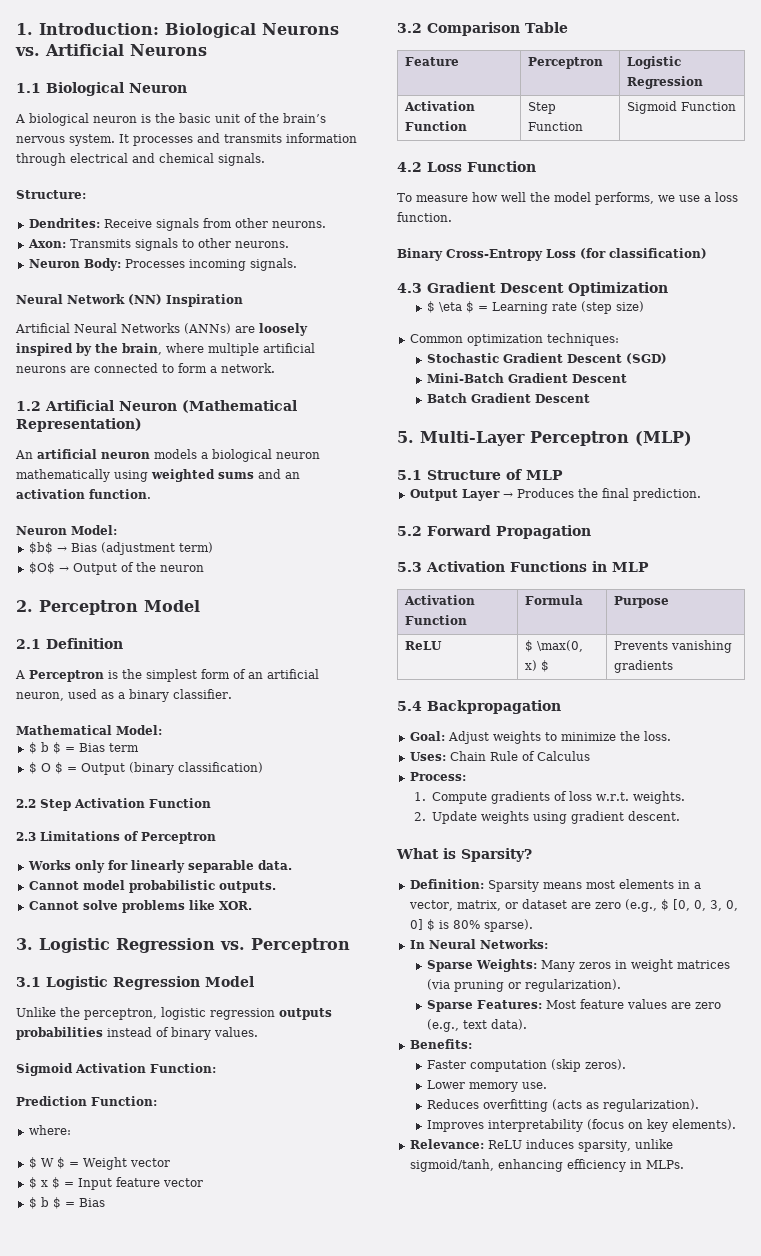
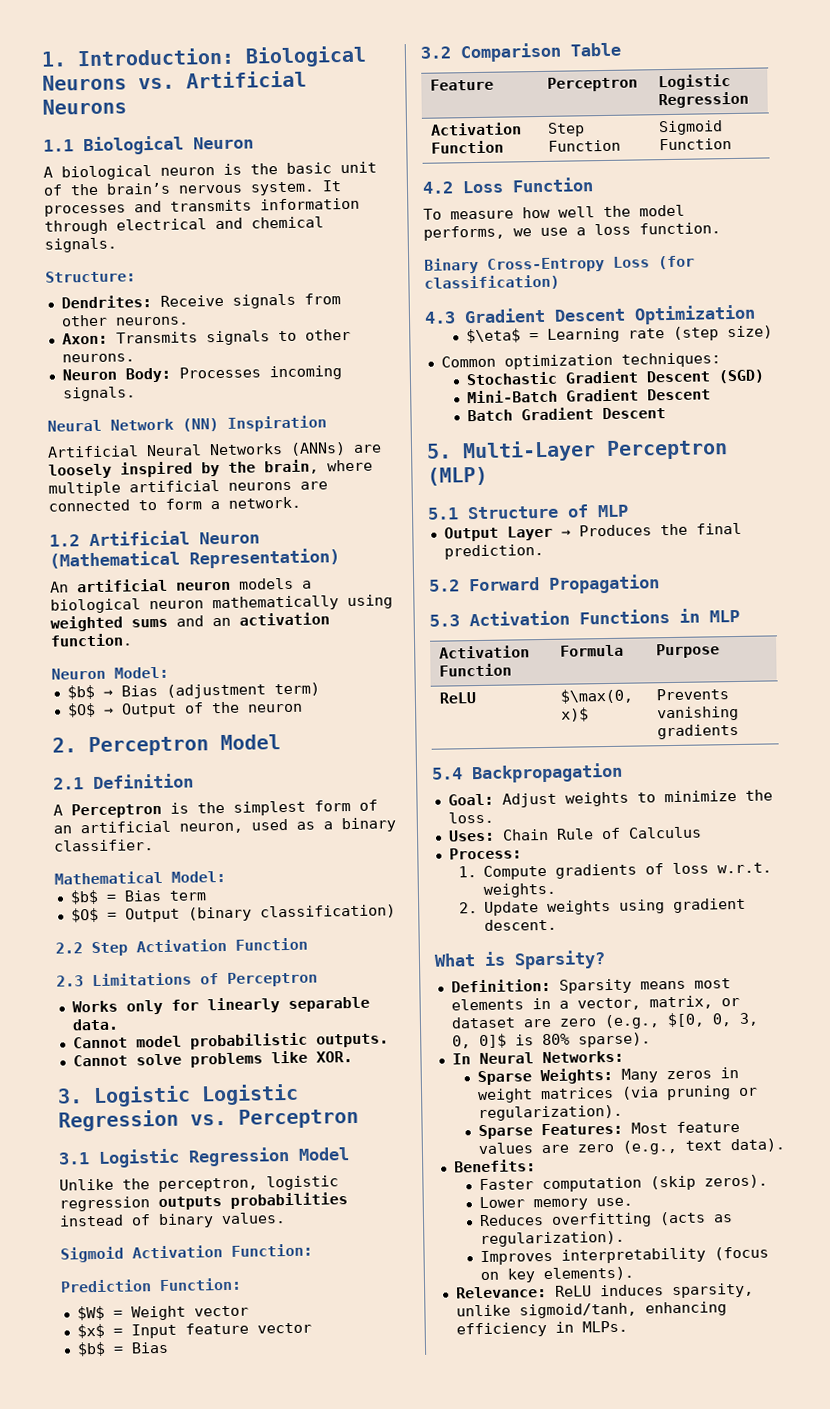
[28,742,61,754] $ b $ -> [69,889,99,905] $b$
[28,762,63,774] $ O $ -> [70,907,99,923] $O$
(110, 945) none -> [201,1083,299,1106] Logistic
[28,1125,71,1135] [28,1157,65,1169] where: // $ W $ -> [76,1305,105,1321] $W$
[28,1177,60,1189] $ x $ -> [76,1323,105,1339] $x$
[28,1197,61,1209] $ b $ -> [76,1341,106,1357] $b$
[426,301,474,313] $ \eta $ -> [465,328,521,344] $\eta$
[525,640,584,652] [525,660,550,672] $ \max(0, x) $ -> [559,688,633,704] [560,707,589,722] $\max(0, x)$
[660,899,690,911] $ [0, -> [666,1012,705,1028] $[0,
[409,919,435,931] 0] $ -> [478,1033,507,1049] 0]$

